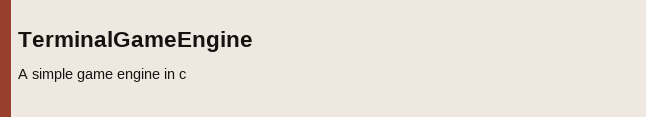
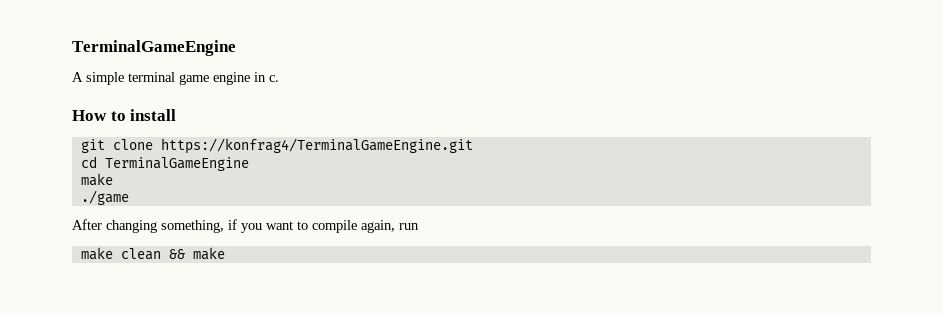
(73, 75) none -> [128,72,175,82] terminal
[179,71,186,79] c -> [269,75,279,82] [72,109,177,121] [80,138,473,154] [80,156,249,171] [80,173,113,186] [80,190,129,205] [72,219,419,233] [80,247,225,260] c. // How to install // git clone https://konfrag4/TerminalGameEngine.git // cd TerminalGameEngine // make // ./game // After changing something, if you want to compile again, run // make clean && make

